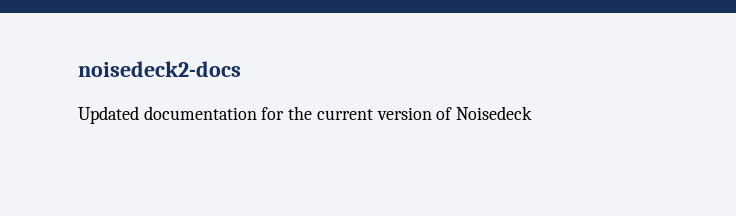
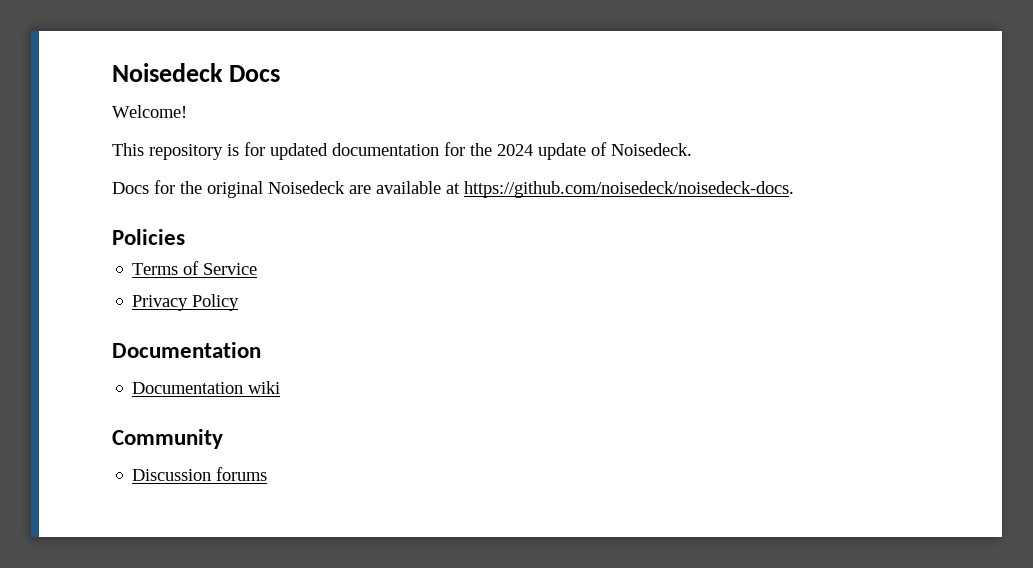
[78,61,241,77] [78,106,533,124] noisedeck2-docs // Updated documentation for the current version of Noisedeck -> [112,63,281,82] [112,105,187,118] [112,142,692,160] [112,180,794,198] [112,229,185,245] [132,261,258,275] [132,294,240,311] [112,342,261,358] [132,381,281,394] [112,429,223,449] [132,467,268,481] Noisedeck Docs // Welcome! // This repository is for updated documentation for the 2024 update of Noisedeck. // Docs for the original Noisedeck are available at https://github.com/noisedeck/noisedeck-docs. // Policies // Terms of Service // Privacy Policy // Documentation // Documentation wiki // Community // Discussion forums

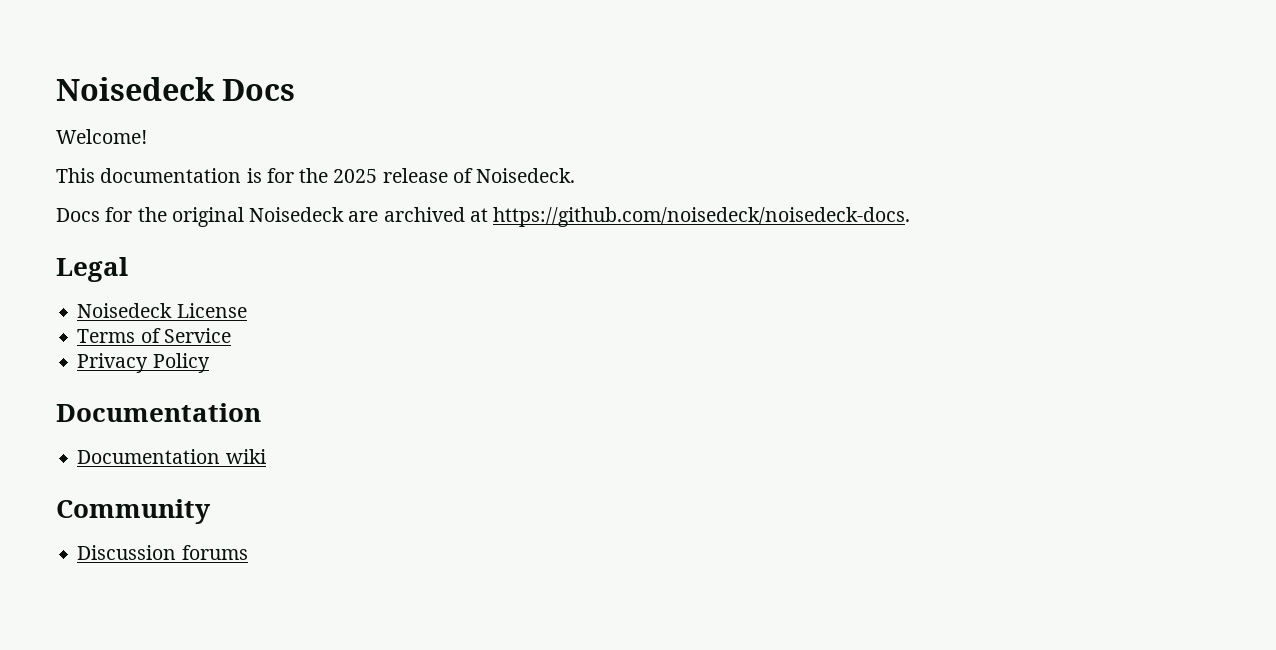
[149,144,223,160] repository -> [100,168,242,183] documentation
[270,142,586,160] updated documentation for the 2024 update -> [299,168,448,183] the 2025 release
[376,181,441,194] available -> [383,207,465,222] archived
[112,229,185,245] Policies -> [56,257,128,282] [77,303,247,318] Legal // Noisedeck License

